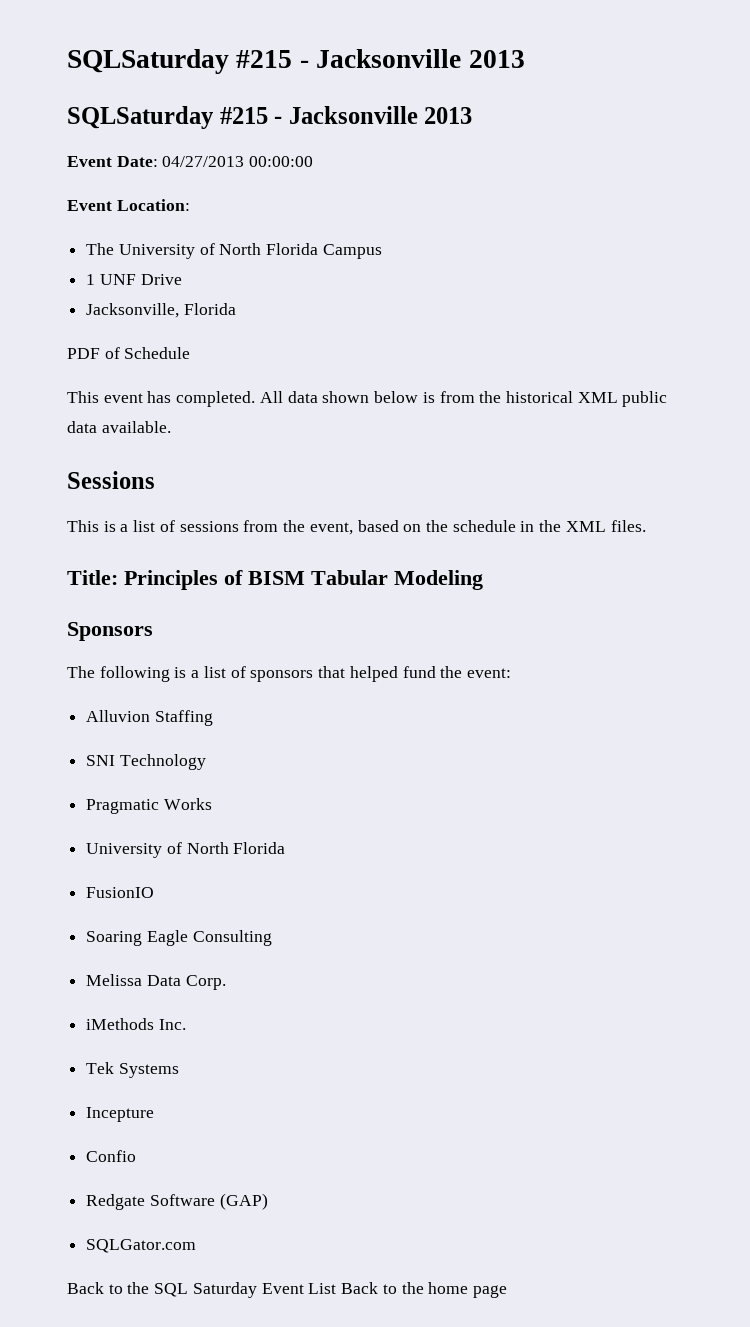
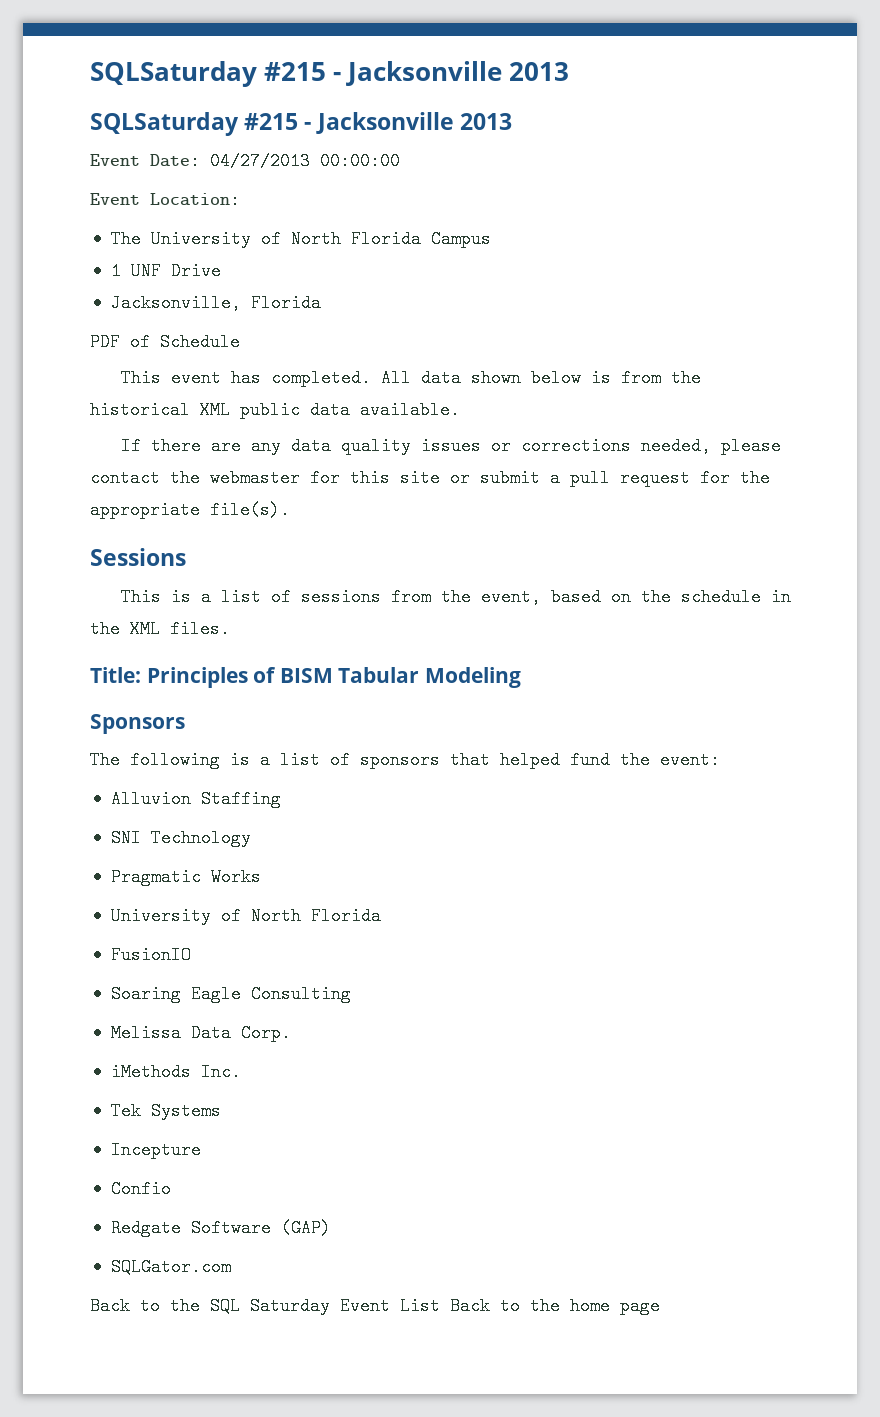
(171, 427) none -> [120,437,781,455] [90,469,770,487] [90,501,290,519] // If there are any data quality issues or corrections needed, please contact the webmaster for this site or submit a pull request for the appropriate file(s).

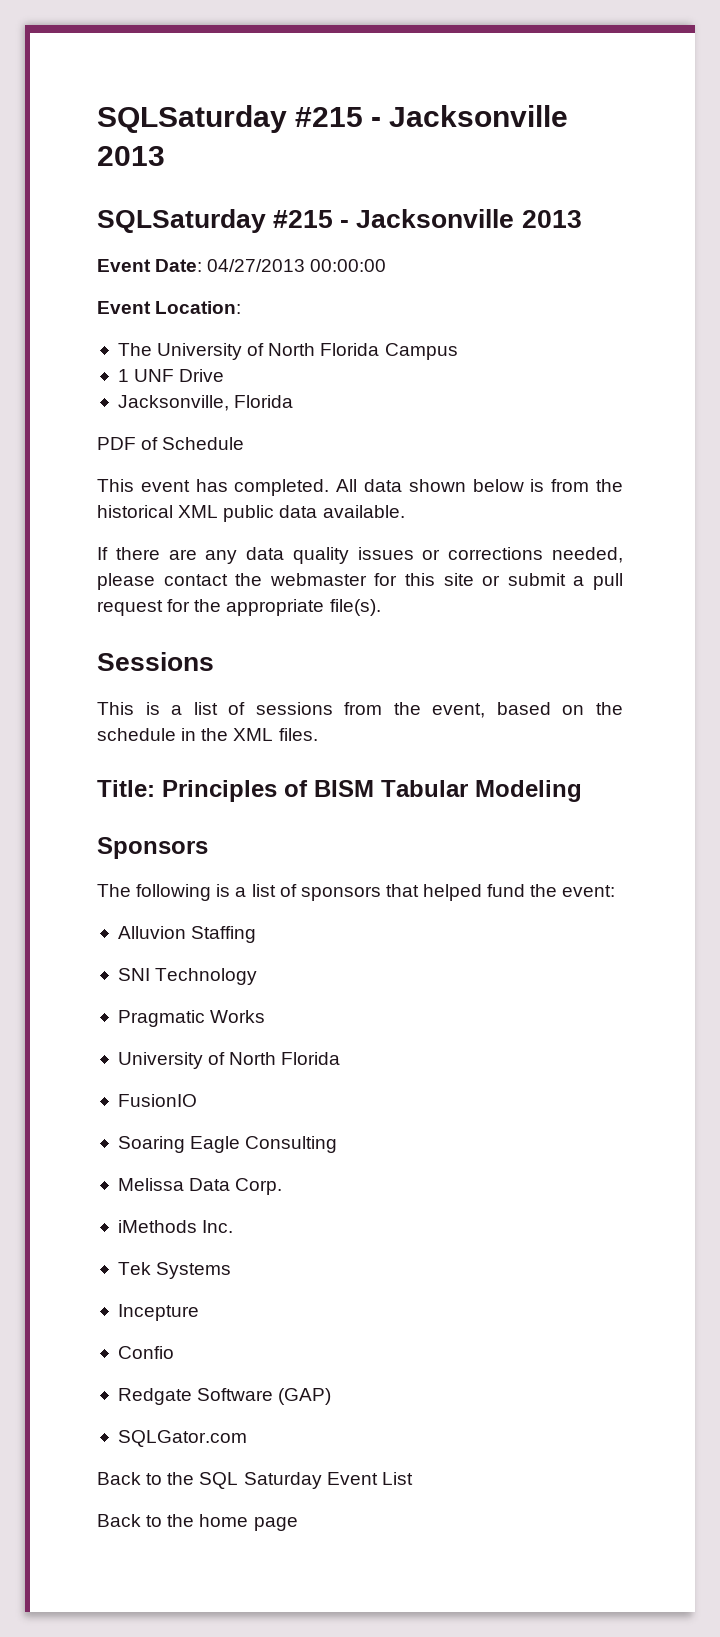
(440, 1306) none -> (413, 1478) //

